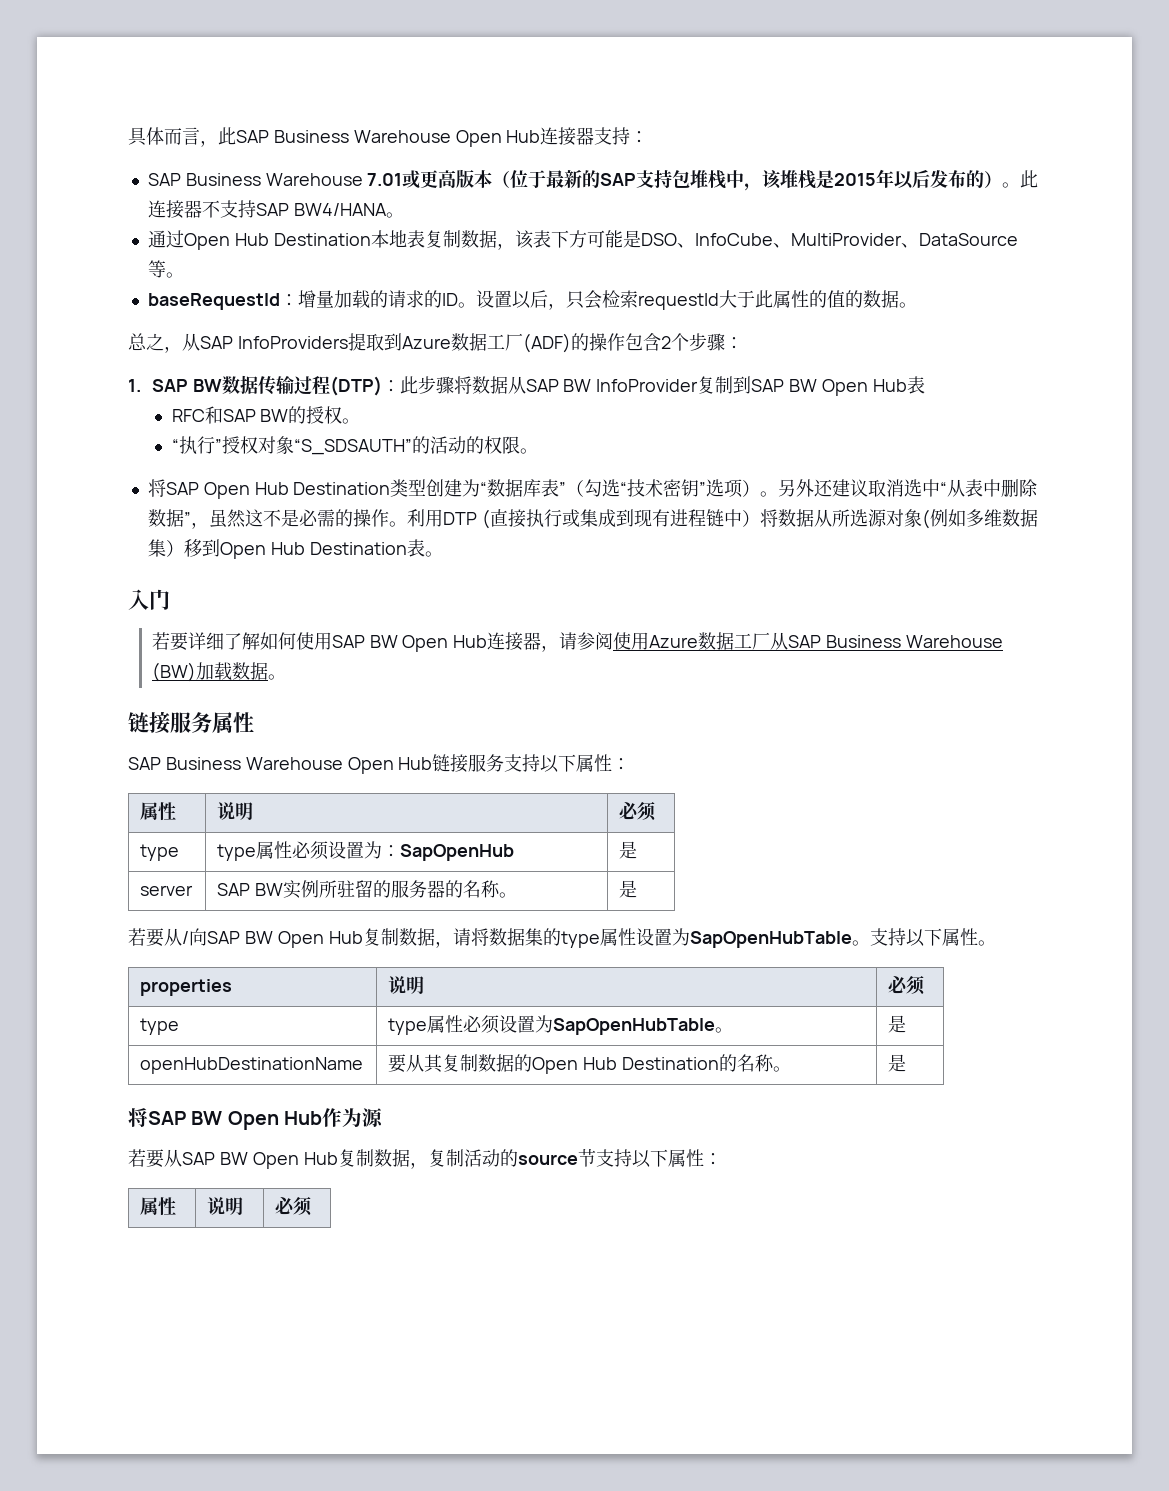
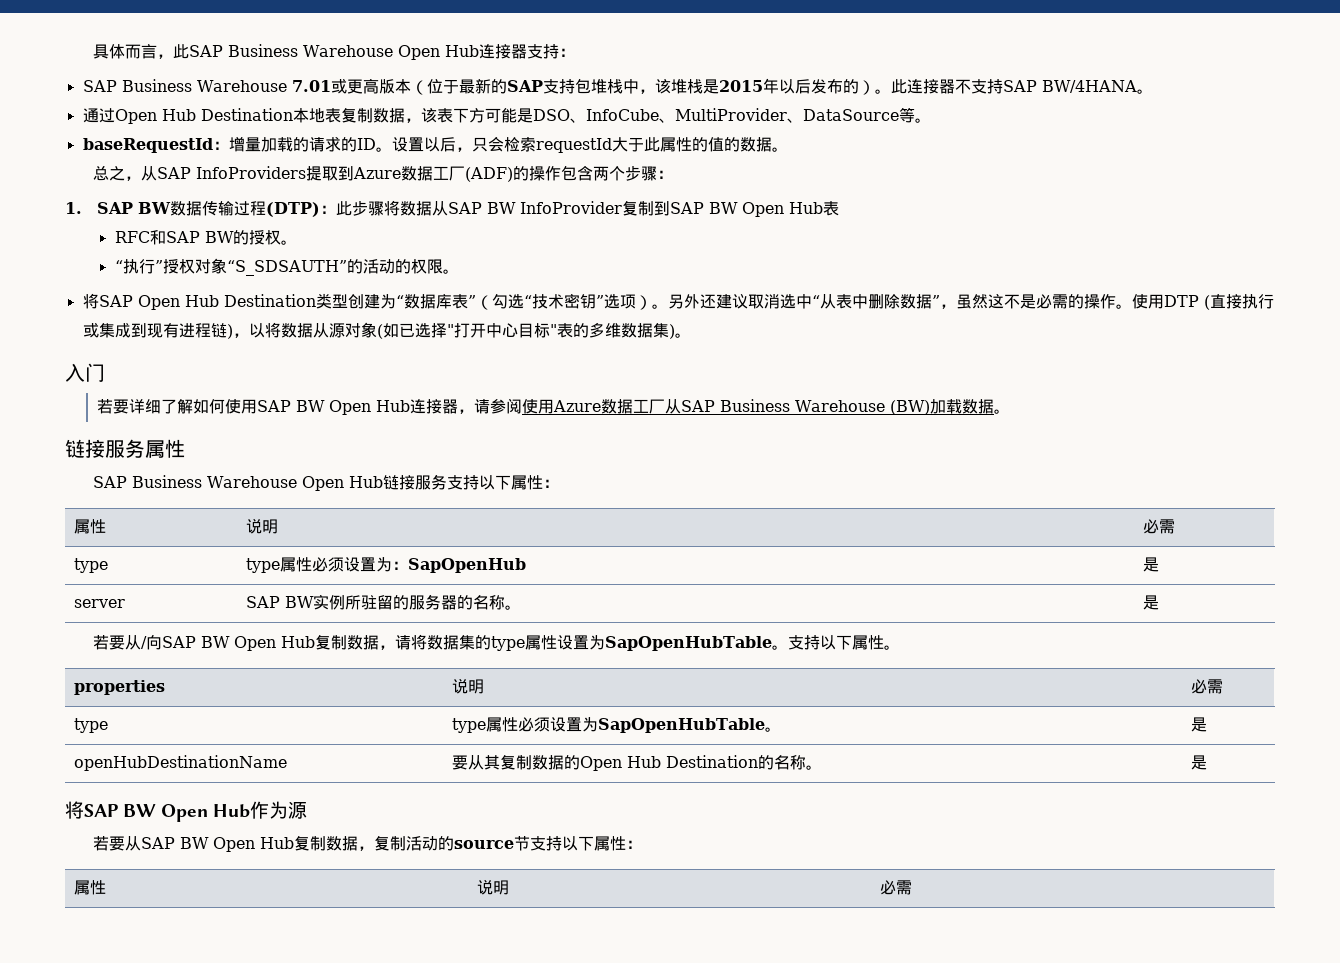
[293,203,387,216] BW4/HANA -> [1041,80,1137,93] BW/4HANA
[660,336,671,349] 2 -> [592,166,609,181] 两
[406,509,425,527] 利 -> [1131,294,1148,309] 使
[723,509,868,527] 中）将数据从所选 -> [226,322,329,339] )，以将数据从
[929,509,1038,527] [147,539,425,559] 例如多维数据集）移到Open Hub Destination表 -> [382,322,675,339] 如已选择"打开中心目标"表的多维数据集)
[637,801,657,821] 须 -> [1158,519,1175,534] 需
[906,975,926,995] 须 -> [1206,679,1223,694] 需
[293,1196,313,1216] 须 -> [895,880,912,895] 需

